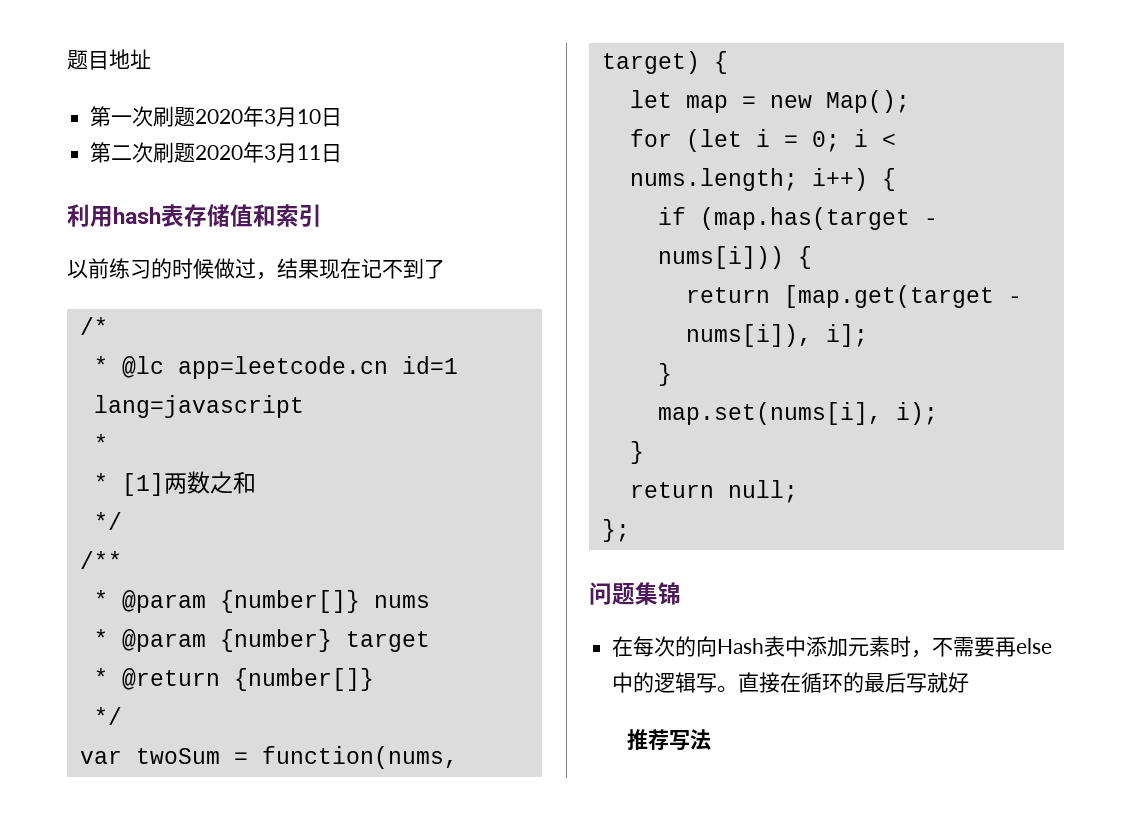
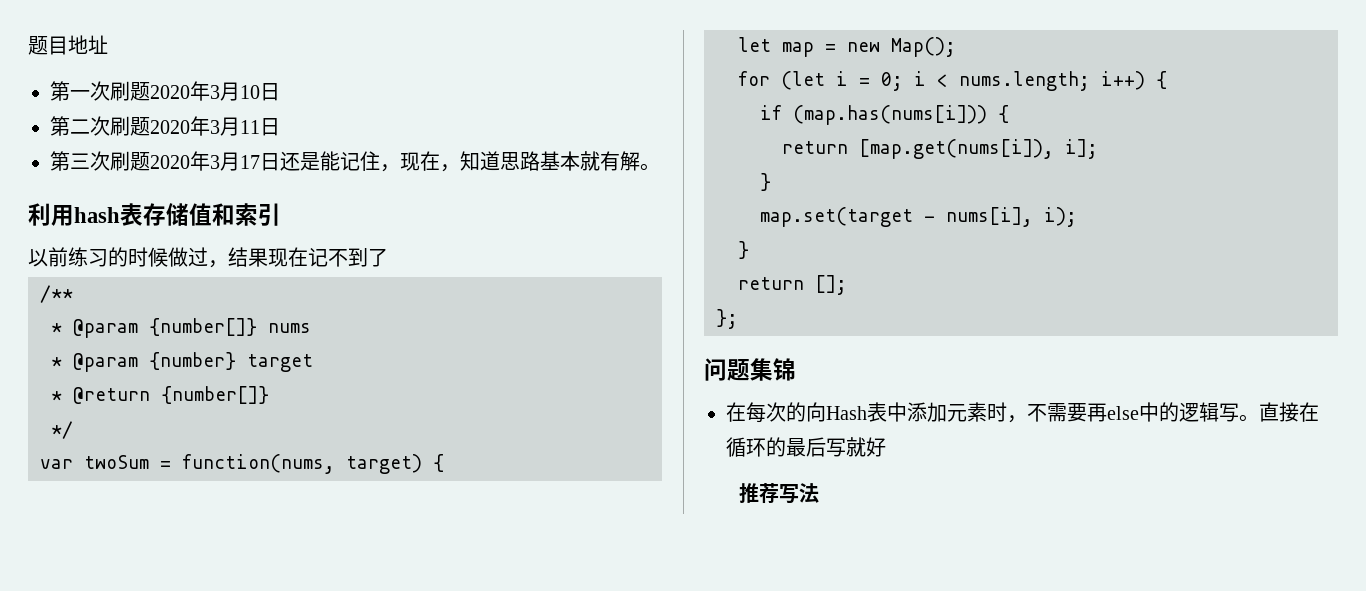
(343, 153) none -> [50,151,660,172] // 第三次刷题2020年3月17日还是能记住，现在，知道思路基本就有解。
[79,317,108,335] [93,356,458,379] [93,395,304,418] [93,434,108,452] [93,471,256,496] [93,512,122,530] // /* // * @lc app=leetcode.cn id=1 lang=javascript // * // * [1]两数之和 // */ -> (388, 257) none
[699,207,938,230] [657,246,784,269] (map.has(target - nums[i])) -> [793,105,987,125] (map.has(nums[i]))
[783,285,1022,308] [685,324,812,347] [map.get(target - nums[i]), -> [859,139,1054,159] [map.get(nums[i]),
[657,402,882,425] map.set(nums[i], -> [760,207,1033,227] map.set(target - nums[i],
[727,480,798,503] null; -> [815,275,847,295] [];

